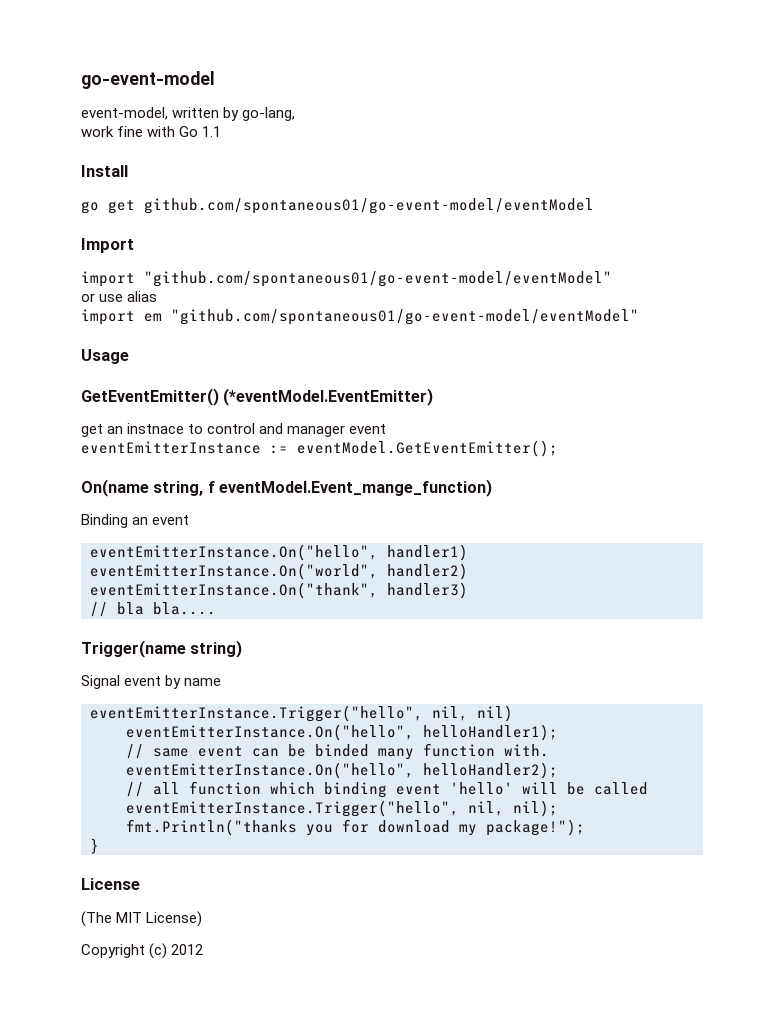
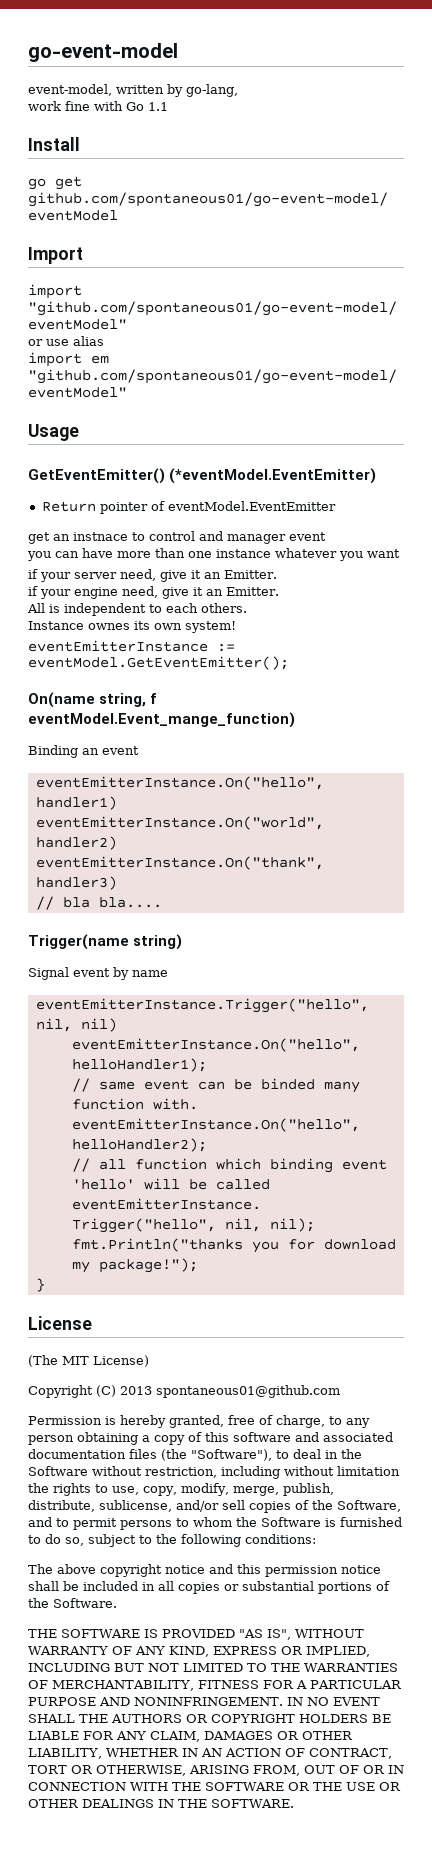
(434, 397) none -> [41,501,336,514] // Return pointer of eventModel.EventEmitter
(387, 429) none -> [27,548,400,561] [28,569,277,582] [28,586,279,599] [27,603,247,616] [28,621,236,633] // you can have more than one instance whatever you want // if your server need, give it an Emitter. // if your engine need, give it an Emitter. // All is independent to each others. // Instance ownes its own system!
[149,943,204,959] (c) 2012 -> [96,1385,340,1398] [28,1415,370,1428] [28,1432,393,1445] [28,1449,362,1461] [28,1466,400,1479] [28,1483,334,1496] [28,1500,401,1513] [28,1517,402,1530] [28,1534,316,1547] [28,1564,381,1577] [28,1581,390,1594] [28,1598,117,1608] [28,1629,364,1640] [28,1646,370,1657] [28,1663,398,1672] [28,1680,402,1691] [28,1697,380,1706] [28,1714,391,1723] [28,1731,353,1742] [28,1748,392,1759] [28,1765,404,1776] [28,1782,401,1791] [28,1799,294,1808] (C) 2013 spontaneous01@github.com // Permission is hereby granted, free of charge, to any person obtaining a copy of this software and associated documentation files (the "Software"), to deal in the Software without restriction, including without limitation the rights to use, copy, modify, merge, publish, distribute, sublicense, and/or sell copies of the Software, and to permit persons to whom the Software is furnished to do so, subject to the following conditions: // The above copyright notice and this permission notice shall be included in all copies or substantial portions of the Software. // THE SOFTWARE IS PROVIDED "AS IS", WITHOUT WARRANTY OF ANY KIND, EXPRESS OR IMPLIED, INCLUDING BUT NOT LIMITED TO THE WARRANTIES OF MERCHANTABILITY, FITNESS FOR A PARTICULAR PURPOSE AND NONINFRINGEMENT. IN NO EVENT SHALL THE AUTHORS OR COPYRIGHT HOLDERS BE LIABLE FOR ANY CLAIM, DAMAGES OR OTHER LIABILITY, WHETHER IN AN ACTION OF CONTRACT, TORT OR OTHERWISE, ARISING FROM, OUT OF OR IN CONNECTION WITH THE SOFTWARE OR THE USE OR OTHER DEALINGS IN THE SOFTWARE.

